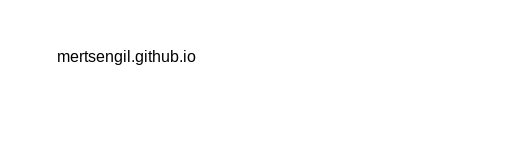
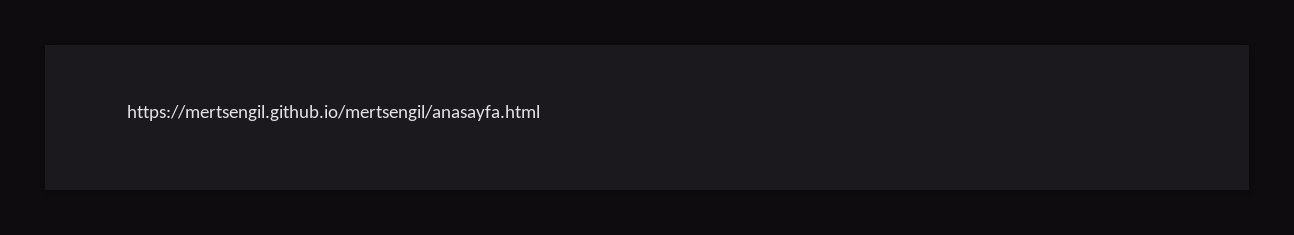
[57,50,196,65] mertsengil.github.io -> [127,105,540,121] https://mertsengil.github.io/mertsengil/anasayfa.html

